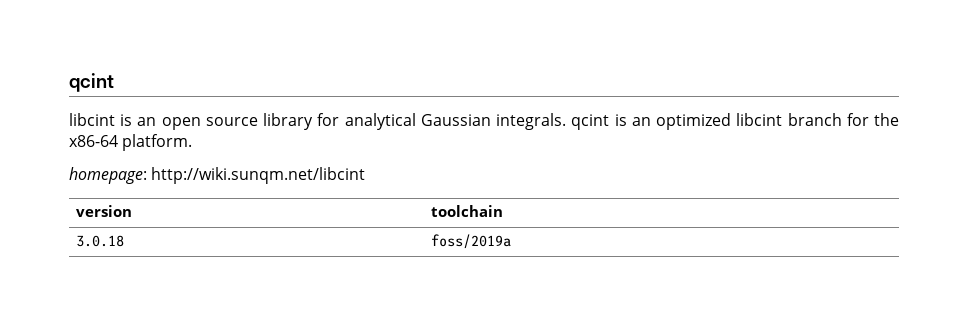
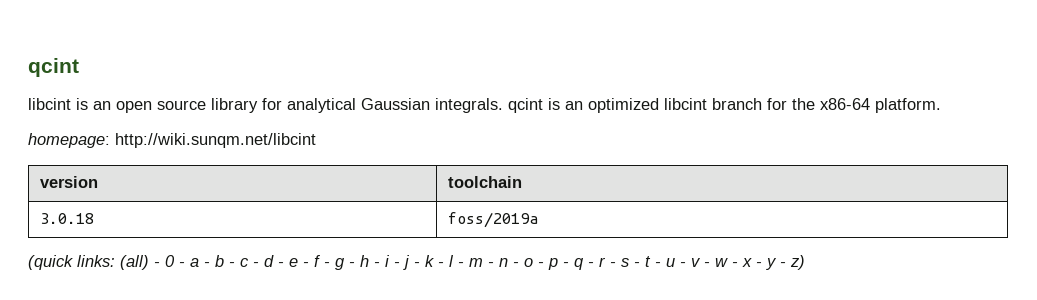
(512, 241) none -> [28,255,805,270] // (quick links: (all) - 0 - a - b - c - d - e - f - g - h - i - j - k - l - m - n - o - p - q - r - s - t - u - v - w - x - y - z)

